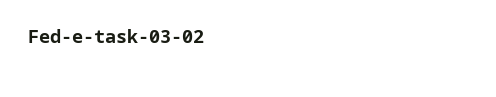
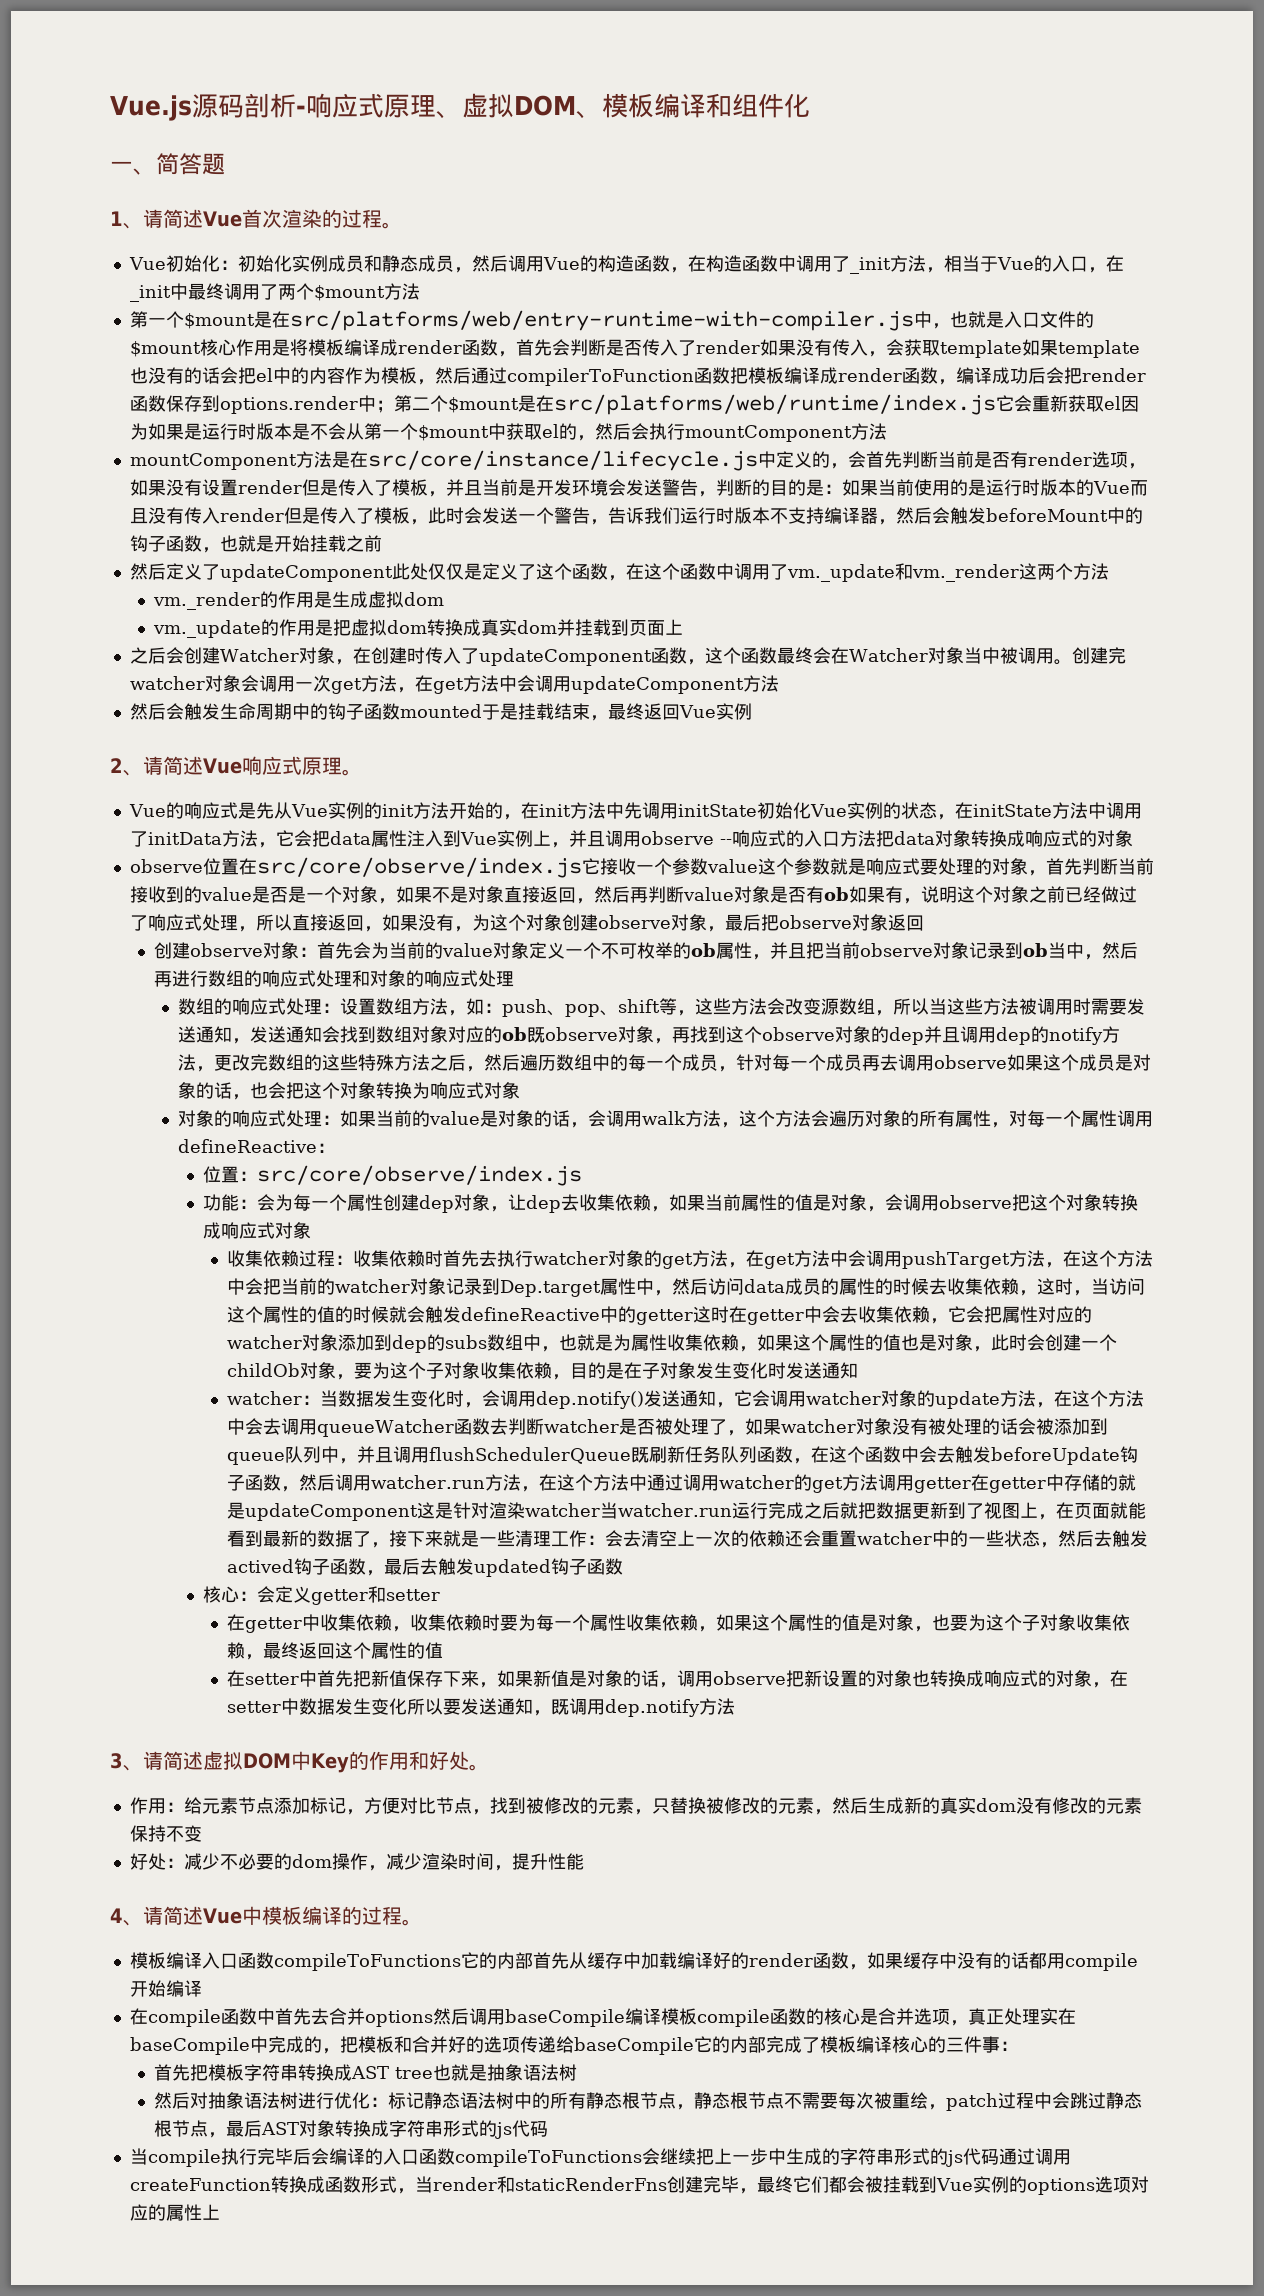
[28,29,204,43] Fed-e-task-03-02 -> [110,93,810,121] [110,153,225,175] [110,209,402,229] [128,255,1124,274] [129,283,420,302] [129,310,1094,331] [129,339,1140,358] [129,367,1146,386] [129,394,1139,415] [129,423,887,442] [129,450,1146,471] [129,479,1148,497] [129,507,1143,525] [129,535,382,553] [129,563,1109,582] [153,591,445,610] [153,619,684,638] [129,647,1126,666] [129,675,779,694] [129,703,752,721] [110,756,362,776] [128,802,1142,820] [129,830,1133,848] [129,857,1154,878] [129,886,1137,904] [129,914,924,932] [154,942,1139,960] [154,970,515,987] [178,998,1146,1017] [178,1026,1121,1045] [178,1054,1152,1072] [178,1082,521,1100] [178,1110,1154,1128] [178,1139,336,1153] [202,1165,582,1186] [202,1194,1138,1213] [202,1222,311,1239] [227,1250,1154,1269] [227,1278,1146,1297] [227,1306,1093,1325] [227,1334,1118,1353] [227,1362,859,1380] [227,1390,1145,1409] [227,1418,1109,1437] [227,1446,1139,1465] [227,1474,1137,1493] [227,1502,1147,1521] [227,1530,1149,1548] [227,1558,624,1577] [202,1586,440,1605] [227,1614,1131,1633] [227,1642,444,1660] [227,1670,1129,1688] [227,1698,736,1717] [110,1751,489,1773] [129,1797,1142,1815] [129,1825,202,1842] [129,1853,584,1871] [110,1906,422,1926] [129,1952,1138,1971] [129,1980,202,1997] [129,2008,1076,2027] [129,2036,1018,2055] [154,2064,578,2081] [154,2092,1143,2111] [154,2120,549,2139] [129,2148,1071,2167] [129,2176,1149,2195] [129,2204,220,2221] Vue.js源码剖析-响应式原理、虚拟DOM、模板编译和组件化 // 一、简答题 // 1、请简述Vue首次渲染的过程。 // Vue初始化：初始化实例成员和静态成员，然后调用Vue的构造函数，在构造函数中调用了_init方法，相当于Vue的入口，在_init中最终调用了两个$mount方法 // 第一个$mount是在src/platforms/web/entry-runtime-with-compiler.js中，也就是入口文件的$mount核心作用是将模板编译成render函数，首先会判断是否传入了render如果没有传入，会获取template如果template也没有的话会把el中的内容作为模板，然后通过compilerToFunction函数把模板编译成render函数，编译成功后会把render函数保存到options.render中；第二个$mount是在src/platforms/web/runtime/index.js它会重新获取el因为如果是运行时版本是不会从第一个$mount中获取el的，然后会执行mountComponent方法 // mountComponent方法是在src/core/instance/lifecycle.js中定义的，会首先判断当前是否有render选项，如果没有设置render但是传入了模板，并且当前是开发环境会发送警告，判断的目的是：如果当前使用的是运行时版本的Vue而且没有传入render但是传入了模板，此时会发送一个警告，告诉我们运行时版本不支持编译器，然后会触发beforeMount中的钩子函数，也就是开始挂载之前 // 然后定义了updateComponent此处仅仅是定义了这个函数，在这个函数中调用了vm._update和vm._render这两个方法 // vm._render的作用是生成虚拟dom // vm._update的作用是把虚拟dom转换成真实dom并挂载到页面上 // 之后会创建Watcher对象，在创建时传入了updateComponent函数，这个函数最终会在Watcher对象当中被调用。创建完watcher对象会调用一次get方法，在get方法中会调用updateComponent方法 // 然后会触发生命周期中的钩子函数mounted于是挂载结束，最终返回Vue实例 // 2、请简述Vue响应式原理。 // Vue的响应式是先从Vue实例的init方法开始的，在init方法中先调用initState初始化Vue实例的状态，在initState方法中调用了initData方法，它会把data属性注入到Vue实例上，并且调用observe --响应式的入口方法把data对象转换成响应式的对象 // observe位置在src/core/observe/index.js它接收一个参数value这个参数就是响应式要处理的对象，首先判断当前接收到的value是否是一个对象，如果不是对象直接返回，然后再判断value对象是否有ob如果有，说明这个对象之前已经做过了响应式处理，所以直接返回，如果没有，为这个对象创建observe对象，最后把observe对象返回 // 创建observe对象：首先会为当前的value对象定义一个不可枚举的ob属性，并且把当前observe对象记录到ob当中，然后再进行数组的响应式处理和对象的响应式处理 // 数组的响应式处理：设置数组方法，如：push、pop、shift等，这些方法会改变源数组，所以当这些方法被调用时需要发送通知，发送通知会找到数组对象对应的ob既observe对象，再找到这个observe对象的dep并且调用dep的notify方法，更改完数组的这些特殊方法之后，然后遍历数组中的每一个成员，针对每一个成员再去调用observe如果这个成员是对象的话，也会把这个对象转换为响应式对象 // 对象的响应式处理：如果当前的value是对象的话，会调用walk方法，这个方法会遍历对象的所有属性，对每一个属性调用defineReactive： // 位置：src/core/observe/index.js // 功能：会为每一个属性创建dep对象，让dep去收集依赖，如果当前属性的值是对象，会调用observe把这个对象转换成响应式对象 // 收集依赖过程：收集依赖时首先去执行watcher对象的get方法，在get方法中会调用pushTarget方法，在这个方法中会把当前的watcher对象记录到Dep.target属性中，然后访问data成员的属性的时候去收集依赖，这时，当访问这个属性的值的时候就会触发defineReactive中的getter这时在getter中会去收集依赖，它会把属性对应的watcher对象添加到dep的subs数组中，也就是为属性收集依赖，如果这个属性的值也是对象，此时会创建一个childOb对象，要为这个子对象收集依赖，目的是在子对象发生变化时发送通知 // watcher：当数据发生变化时，会调用dep.notify()发送通知，它会调用watcher对象的update方法，在这个方法中会去调用queueWatcher函数去判断watcher是否被处理了，如果watcher对象没有被处理的话会被添加到queue队列中，并且调用flushSchedulerQueue既刷新任务队列函数，在这个函数中会去触发beforeUpdate钩子函数，然后调用watcher.run方法，在这个方法中通过调用watcher的get方法调用getter在getter中存储的就是updateComponent这是针对渲染watcher当watcher.run运行完成之后就把数据更新到了视图上，在页面就能看到最新的数据了，接下来就是一些清理工作：会去清空上一次的依赖还会重置watcher中的一些状态，然后去触发actived钩子函数，最后去触发updated钩子函数 // 核心：会定义getter和setter // 在getter中收集依赖，收集依赖时要为每一个属性收集依赖，如果这个属性的值是对象，也要为这个子对象收集依赖，最终返回这个属性的值 // 在setter中首先把新值保存下来，如果新值是对象的话，调用observe把新设置的对象也转换成响应式的对象，在setter中数据发生变化所以要发送通知，既调用dep.notify方法 // 3、请简述虚拟DOM中Key的作用和好处。 // 作用：给元素节点添加标记，方便对比节点，找到被修改的元素，只替换被修改的元素，然后生成新的真实dom没有修改的元素保持不变 // 好处：减少不必要的dom操作，减少渲染时间，提升性能 // 4、请简述Vue中模板编译的过程。 // 模板编译入口函数compileToFunctions它的内部首先从缓存中加载编译好的render函数，如果缓存中没有的话都用compile开始编译 // 在compile函数中首先去合并options然后调用baseCompile编译模板compile函数的核心是合并选项，真正处理实在baseCompile中完成的，把模板和合并好的选项传递给baseCompile它的内部完成了模板编译核心的三件事： // 首先把模板字符串转换成AST tree也就是抽象语法树 // 然后对抽象语法树进行优化：标记静态语法树中的所有静态根节点，静态根节点不需要每次被重绘，patch过程中会跳过静态根节点，最后AST对象转换成字符串形式的js代码 // 当compile执行完毕后会编译的入口函数compileToFunctions会继续把上一步中生成的字符串形式的js代码通过调用createFunction转换成函数形式，当render和staticRenderFns创建完毕，最终它们都会被挂载到Vue实例的options选项对应的属性上

